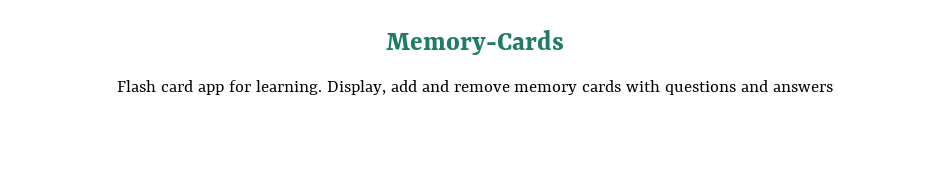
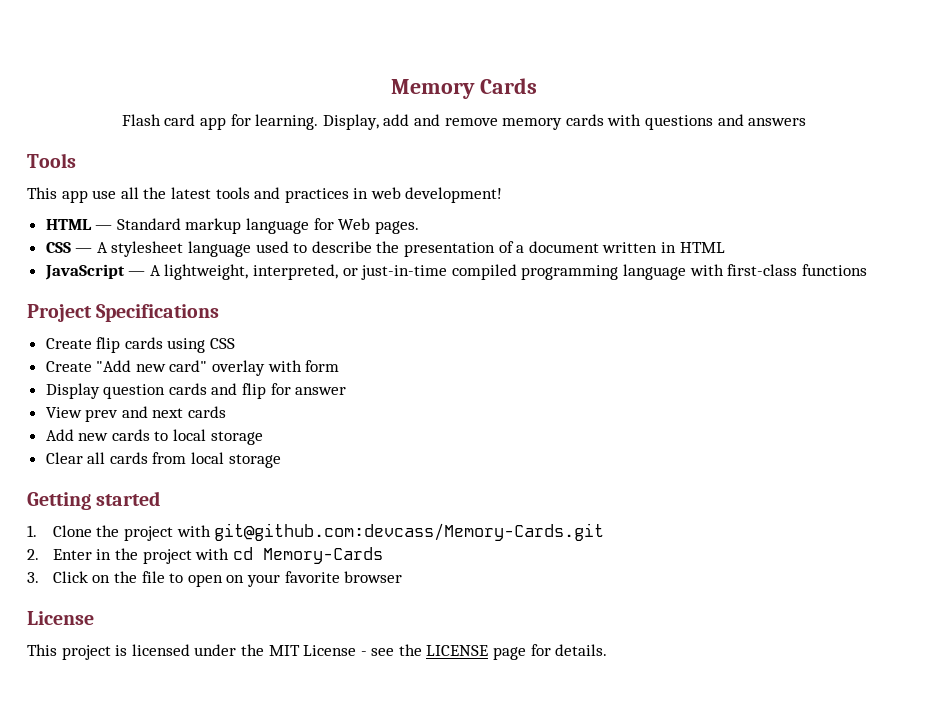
[386,30,564,55] Memory-Cards -> [391,78,537,99] Memory Cards
(834, 88) none -> [27,153,76,168] [27,187,503,203] [45,218,419,234] [45,241,725,257] [44,264,867,280] [27,304,220,322] [45,337,236,353] [45,360,340,376] [45,383,347,399] [45,406,227,422] [45,429,263,445] [45,452,281,468] [27,491,161,510] [27,523,605,541] [27,547,383,564] [27,571,403,587] [27,611,94,625] [27,644,608,660] // Tools // This app use all the latest tools and practices in web development! // HTML — Standard markup language for Web pages. // CSS — A stylesheet language used to describe the presentation of a document written in HTML // JavaScript — A lightweight, interpreted, or just-in-time compiled programming language with first-class functions // Project Specifications // Create flip cards using CSS // Create "Add new card" overlay with form // Display question cards and flip for answer // View prev and next cards // Add new cards to local storage // Clear all cards from local storage // Getting started // 1. Clone the project with git@github.com:devcass/Memory-Cards.git // 2. Enter in the project with cd Memory-Cards // 3. Click on the file to open on your favorite browser // License // This project is licensed under the MIT License - see the LICENSE page for details.

